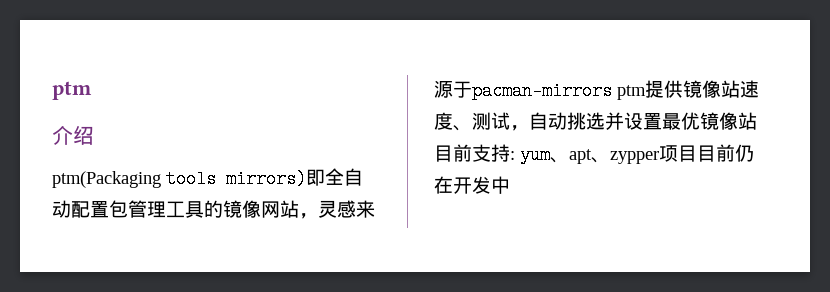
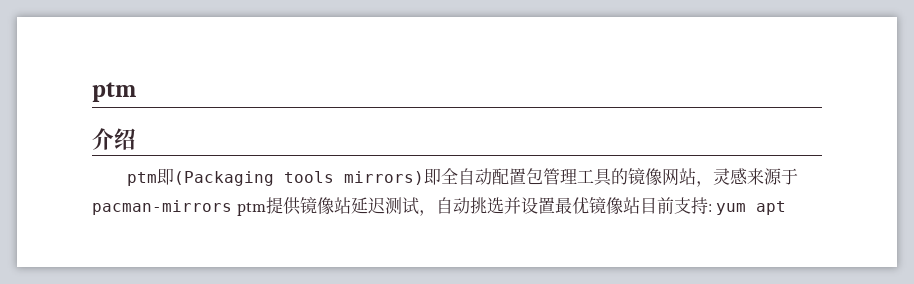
[52,171,161,188] ptm(Packaging -> [127,168,275,186] ptm即(Packaging
[740,80,759,98] [434,112,472,131] 速度、 -> [350,197,385,214] 延迟
[550,144,754,164] [434,176,510,194] 、apt、zypper项目目前仍在开发中 -> [756,201,787,215] apt

